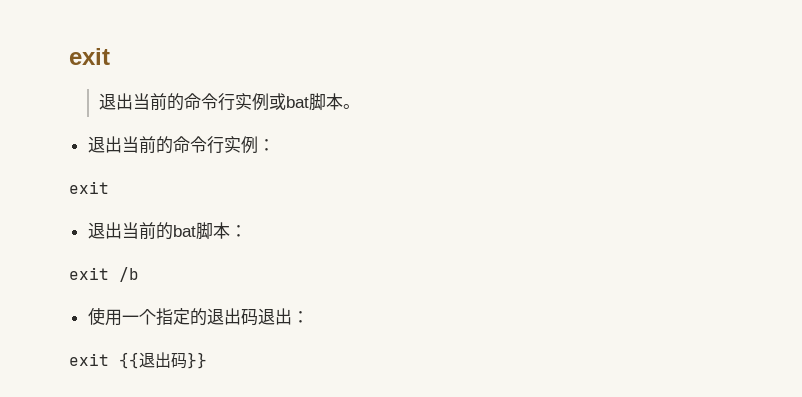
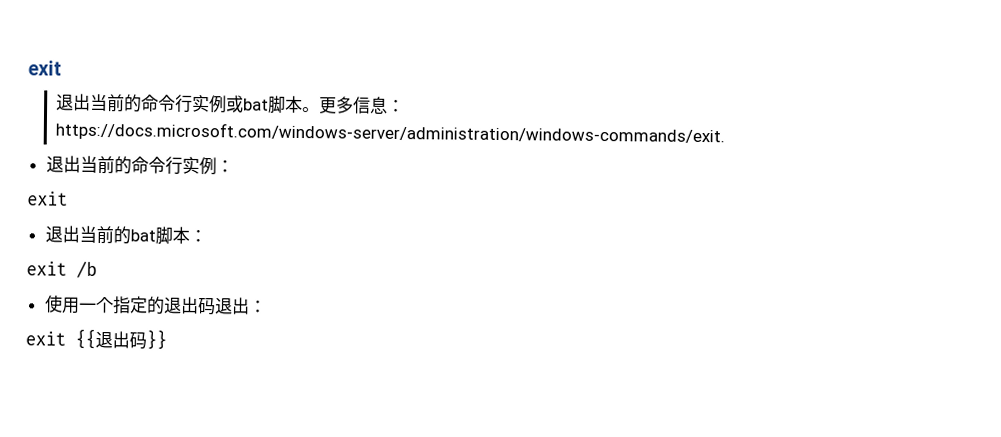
(360, 106) none -> [319,96,406,115] [55,121,726,146] 更多信息：https://docs.microsoft.com/windows-server/administration/windows-commands/exit.

